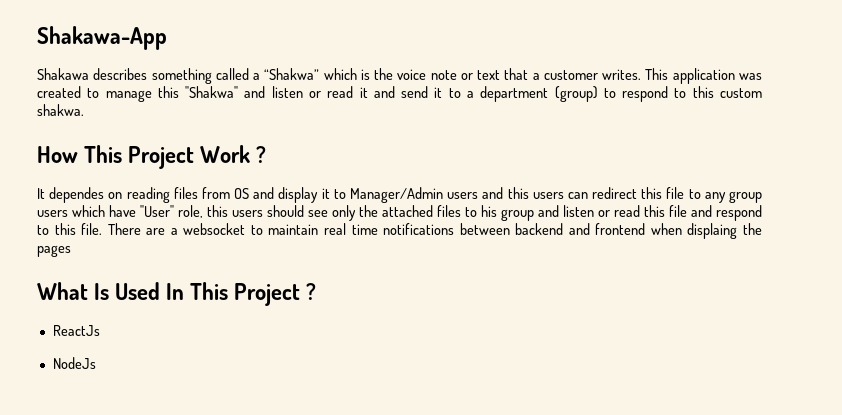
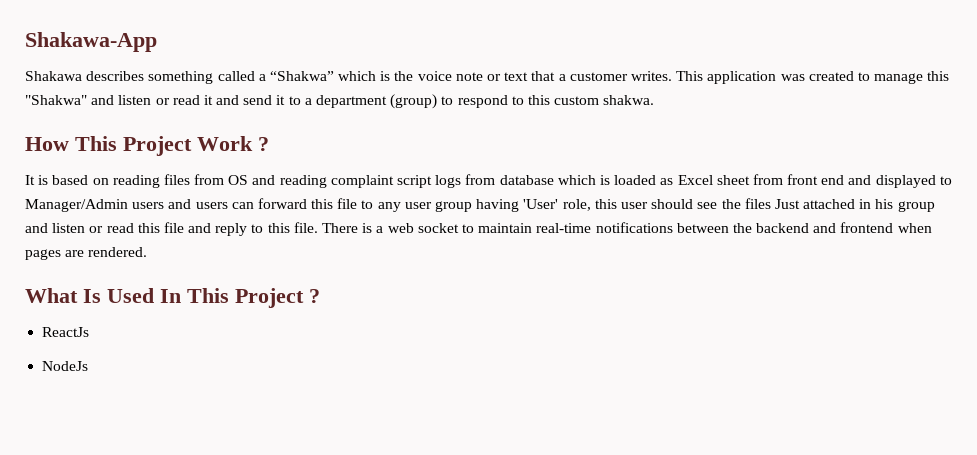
[49,187,105,203] dependes -> [38,175,89,185] is based
[278,187,330,203] display it -> [279,174,936,188] reading complaint script logs from database which is loaded as Excel sheet from front end and displayed
[507,187,529,199] this -> (192, 204) none
[592,187,638,199] redirect -> [257,198,307,209] forward
[728,191,762,203] [37,205,174,217] group users which have "User" -> [404,199,559,212] user group having 'User'
[232,210,263,217] users -> [620,202,648,209] user
[332,205,477,221] only the attached files to -> [721,198,872,209] the files Just attached in
[716,205,762,221] respond -> [215,223,248,236] reply
[146,223,378,235] are a websocket to maintain real time -> [362,223,592,233] is a web socket to maintain real-time
(510, 229) none -> [732,223,752,233] the
[687,223,762,239] displaing the -> (932, 228) none
(71, 251) none -> [65,247,148,257] are rendered.

